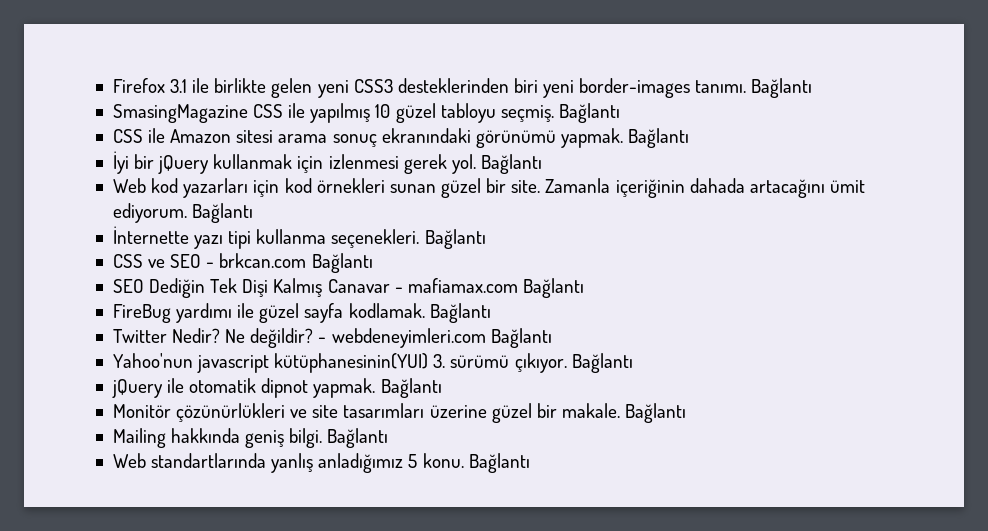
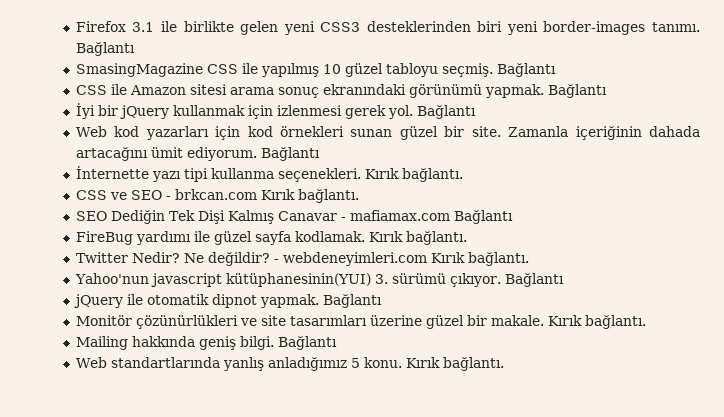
[424,229,486,249] Bağlantı -> [364,168,463,182] Kırık bağlantı.
[311,253,373,273] Bağlantı -> [260,189,359,203] Kırık bağlantı.
[429,303,491,323] Bağlantı -> [368,231,467,245] Kırık bağlantı.
[490,328,552,348] Bağlantı -> [430,252,529,266] Kırık bağlantı.
[625,403,687,423] Bağlantı -> [547,315,646,329] Kırık bağlantı.
[468,453,530,473] Bağlantı -> [405,357,504,371] Kırık bağlantı.

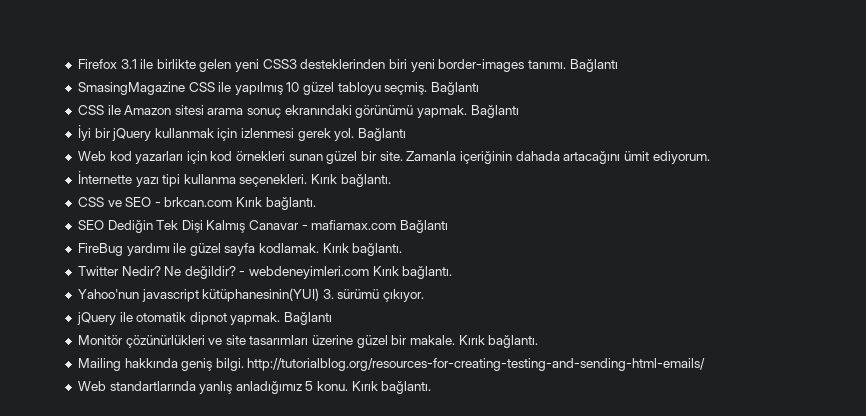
[260,147,320,161] Bağlantı -> (710, 157) none
[504,273,564,287] Bağlantı -> (425, 295) none
[277,336,337,350] Bağlantı -> [247,358,706,371] http://tutorialblog.org/resources-for-creating-testing-and-sending-html-emails/

